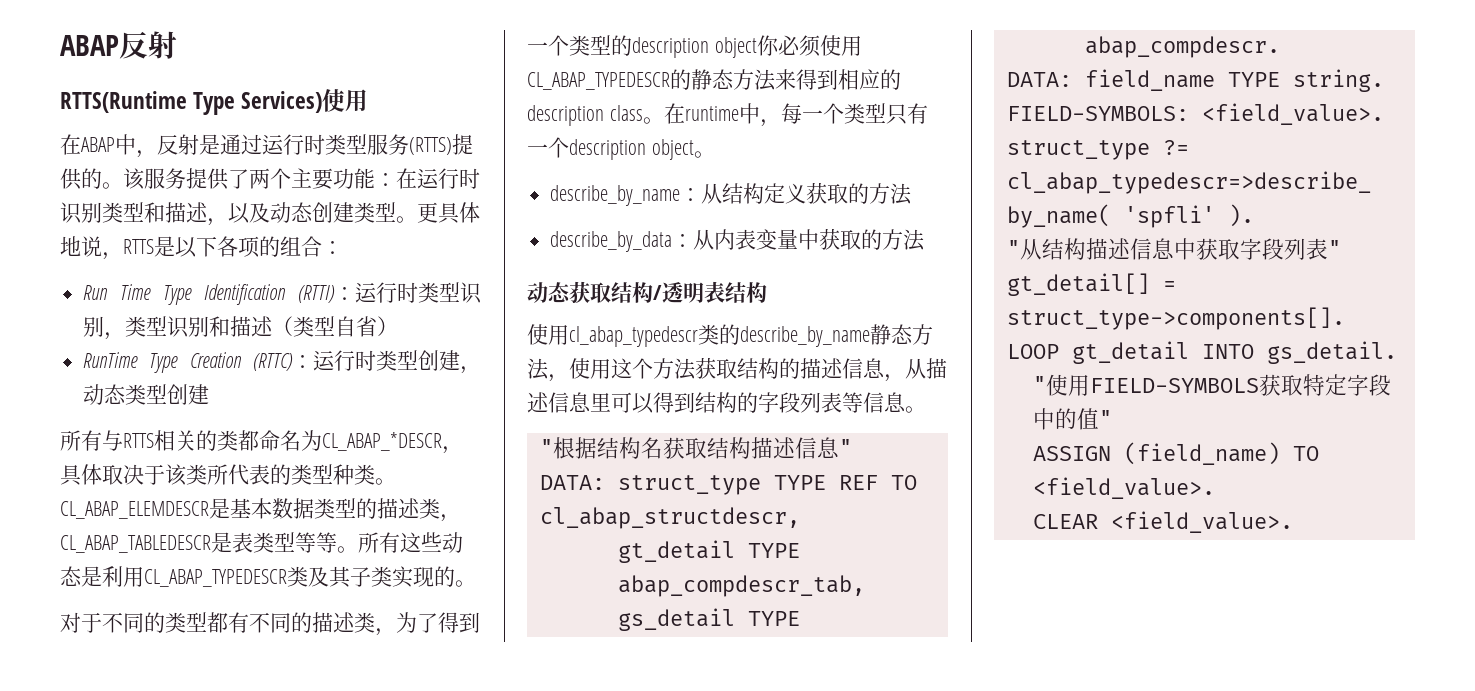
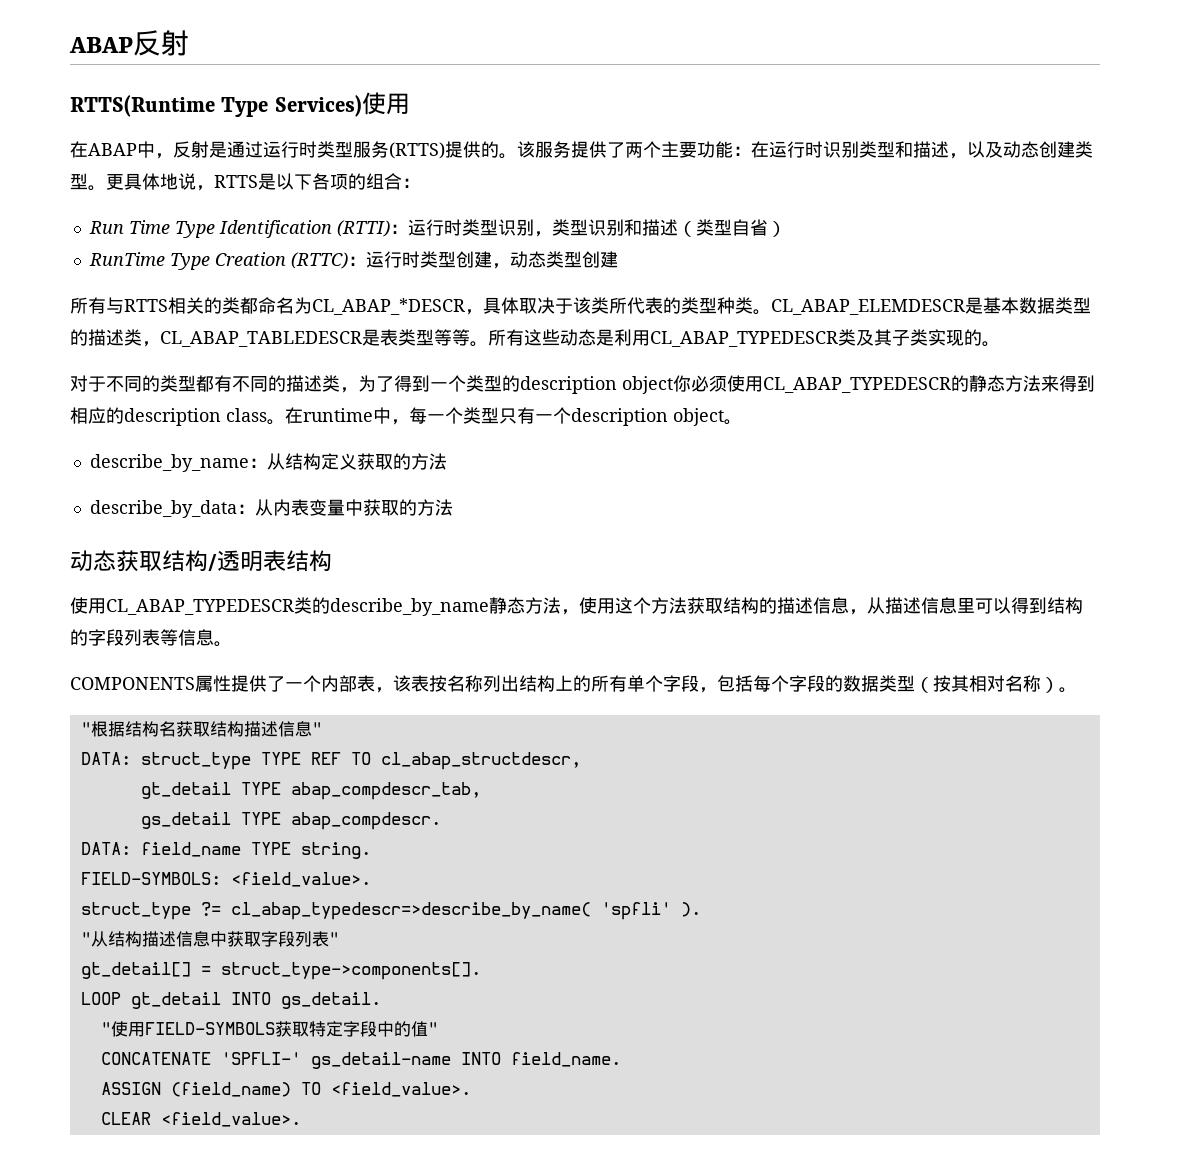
[569,326,698,347] cl_abap_typedescr -> [106,599,294,615] CL_ABAP_TYPEDESCR
(926, 409) none -> [70,675,1077,693] // COMPONENTS属性提供了一个内部表，该表按名称列出结构上的所有单个字段，包括每个字段的数据类型（按其相对名称）。
(1112, 418) none -> [100,1052,621,1069] // CONCATENATE 'SPFLI-' gs_detail-name INTO field_name.

